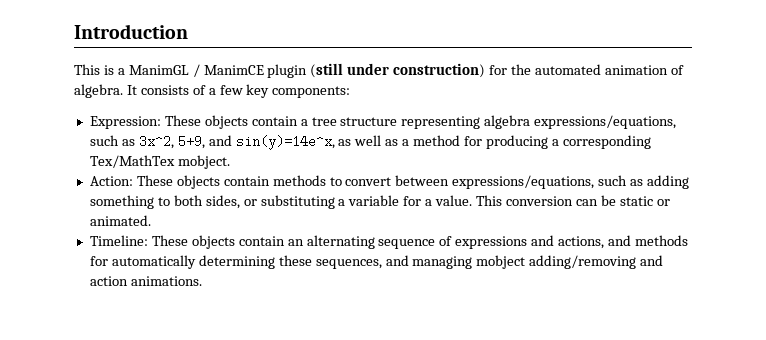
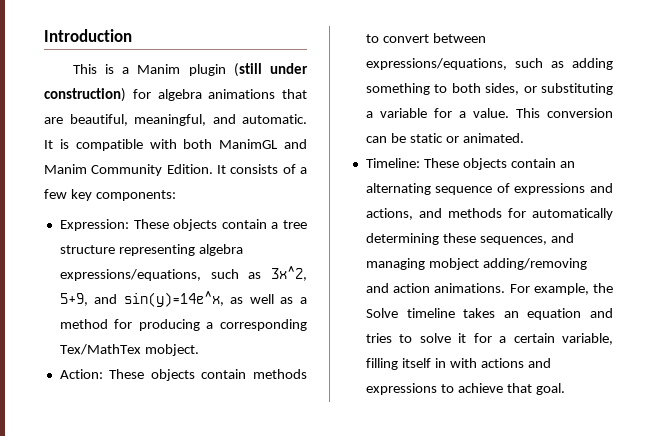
[128,64,264,77] ManimGL / ManimCE -> [137,64,181,74] Manim
[511,64,684,75] [74,84,123,98] the automated animation of algebra. -> [157,89,307,101] [44,114,307,126] [44,139,307,151] [44,164,213,176] algebra animations that are beautiful, meaningful, and automatic. It is compatible with both ManimGL and Manim Community Edition.
(202, 281) none -> [509,283,613,295] [365,308,613,320] [365,333,613,345] [365,358,551,370] [365,383,565,395] For example, the Solve timeline takes an equation and tries to solve it for a certain variable, filling itself in with actions and expressions to achieve that goal.

